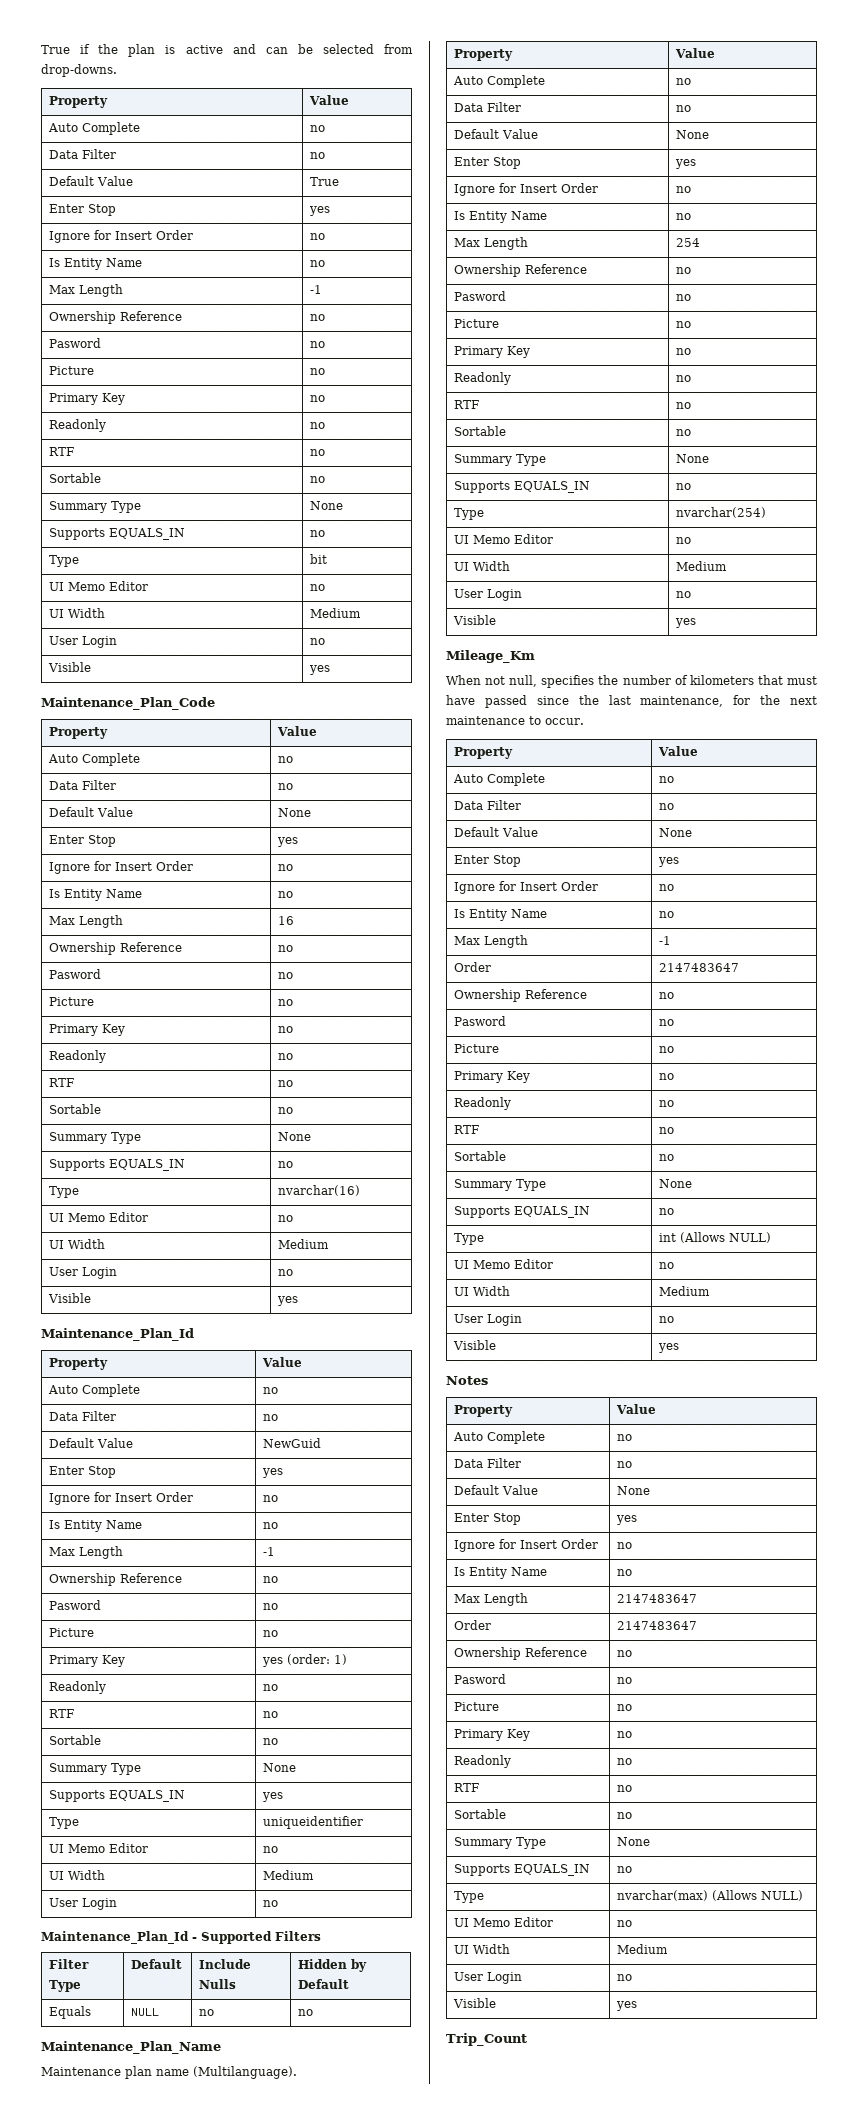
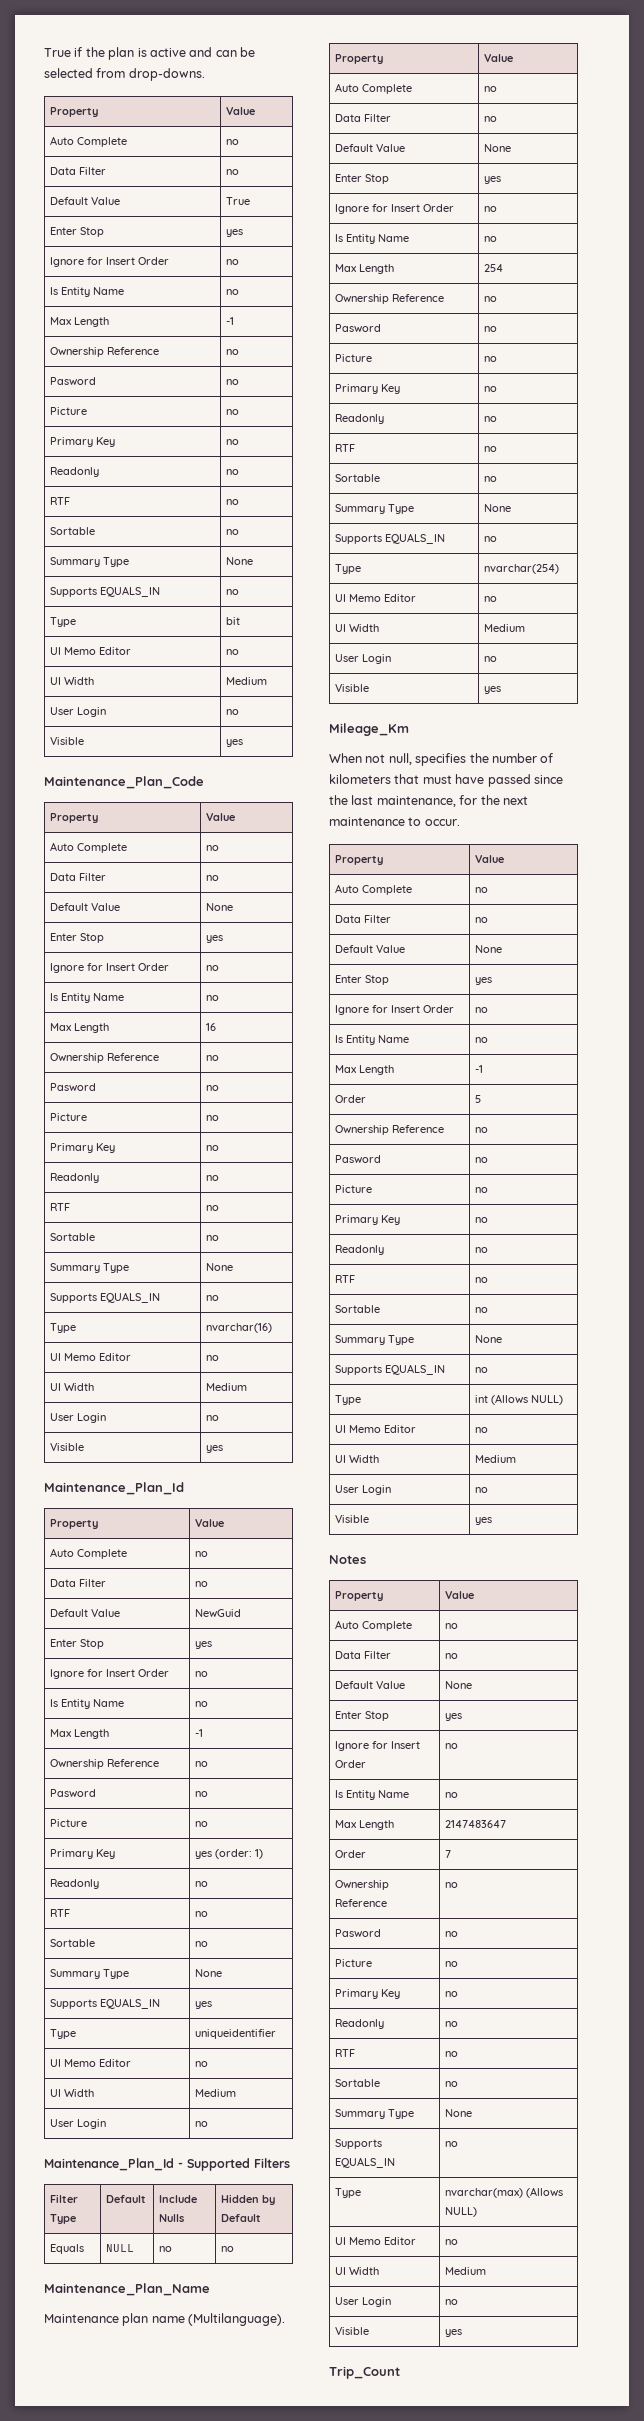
[658,963,739,972] 2147483647 -> [475,1095,482,1103] 5
[616,1621,697,1630] 2147483647 -> [445,1850,452,1858] 7

